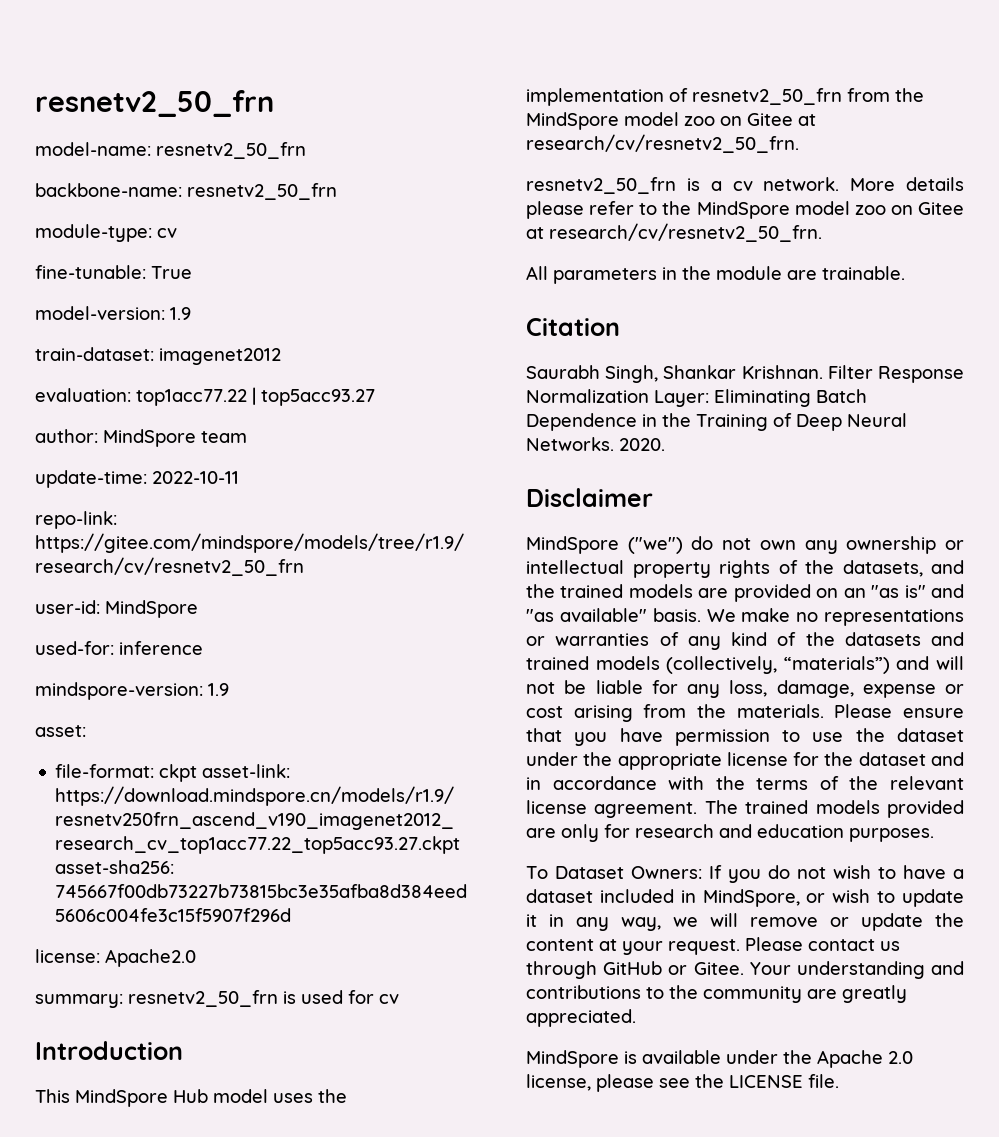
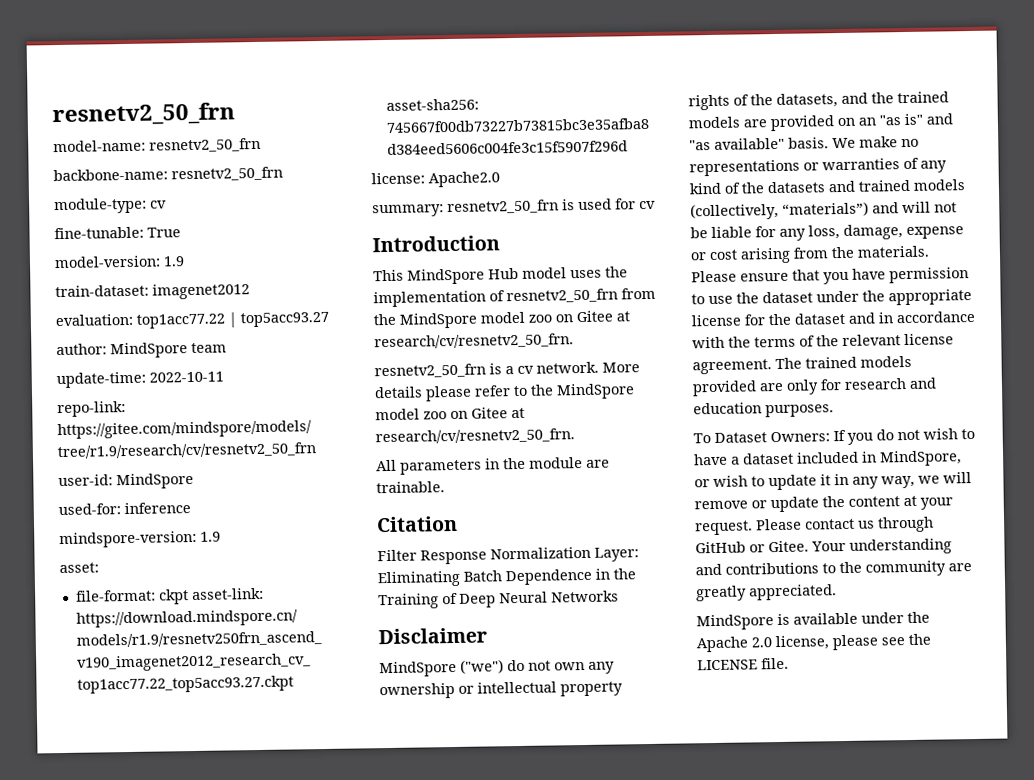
[526,365,823,383] Saurabh Singh, Shankar Krishnan. -> (458, 524) none
[526,437,665,451] Networks. 2020. -> [551,590,619,603] Networks

